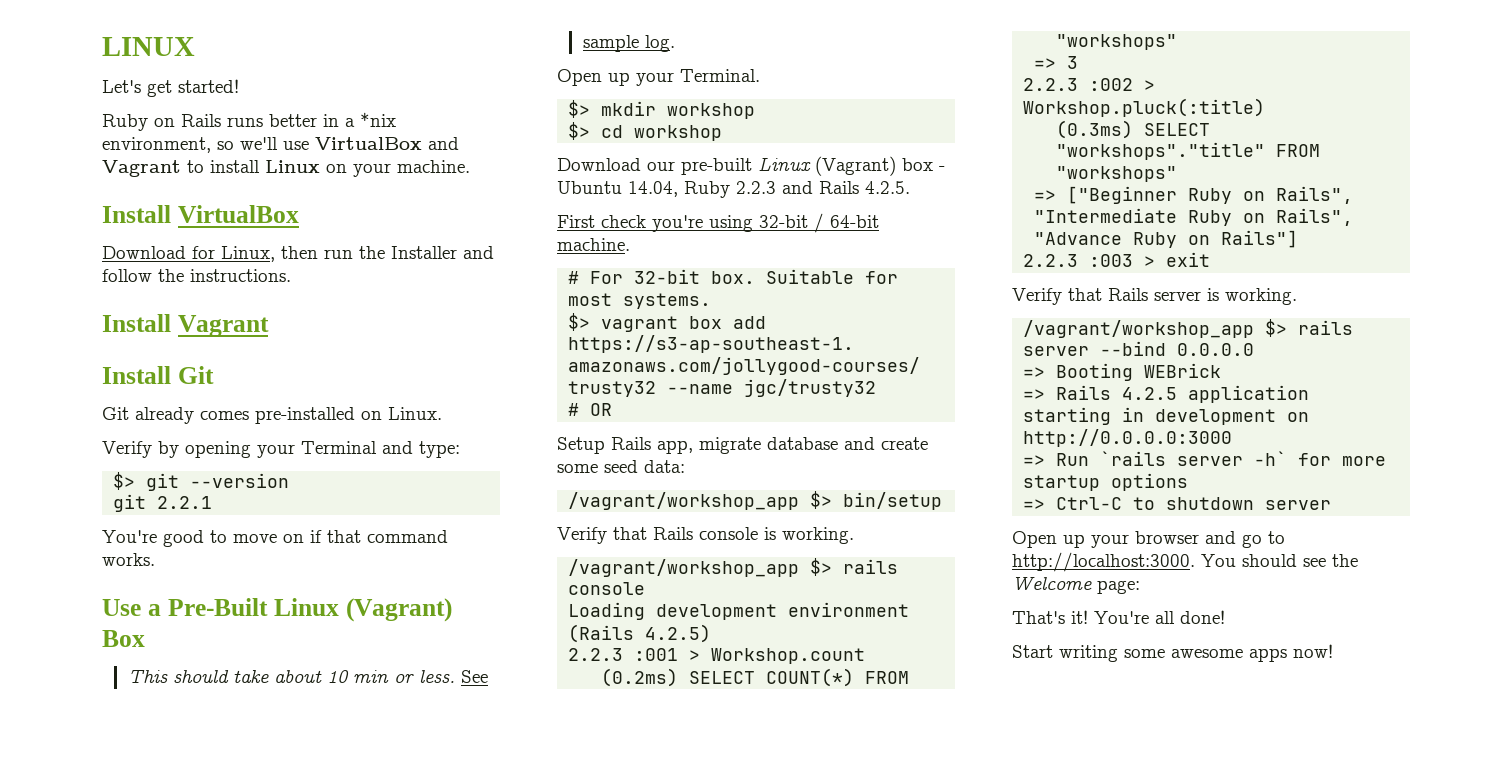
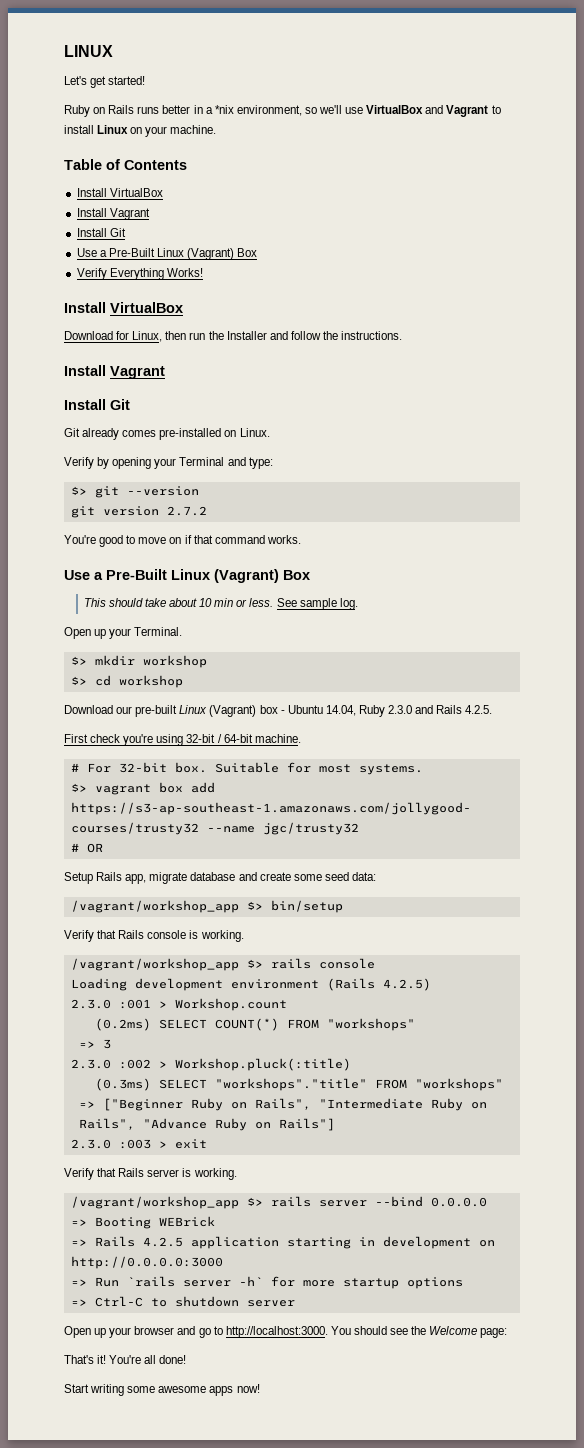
(470, 166) none -> [64,159,187,170] [76,188,163,197] [76,208,150,220] [76,228,126,237] [76,248,258,260] [76,268,203,280] // Table of Contents // Install VirtualBox // Install Vagrant // Install Git // Use a Pre-Built Linux (Vagrant) Box // Verify Everything Works!
[157,496,213,509] 2.2.1 -> [102,506,207,516] version 2.7.2
[736,181,776,194] 2.2.3 -> [388,705,413,714] 2.3.0
[568,648,624,661] 2.2.3 -> [70,999,111,1009] 2.3.0
[1023,78,1079,91] 2.2.3 -> [70,1059,111,1069] 2.3.0
[1023,254,1079,267] 2.2.3 -> [70,1139,111,1149] 2.3.0

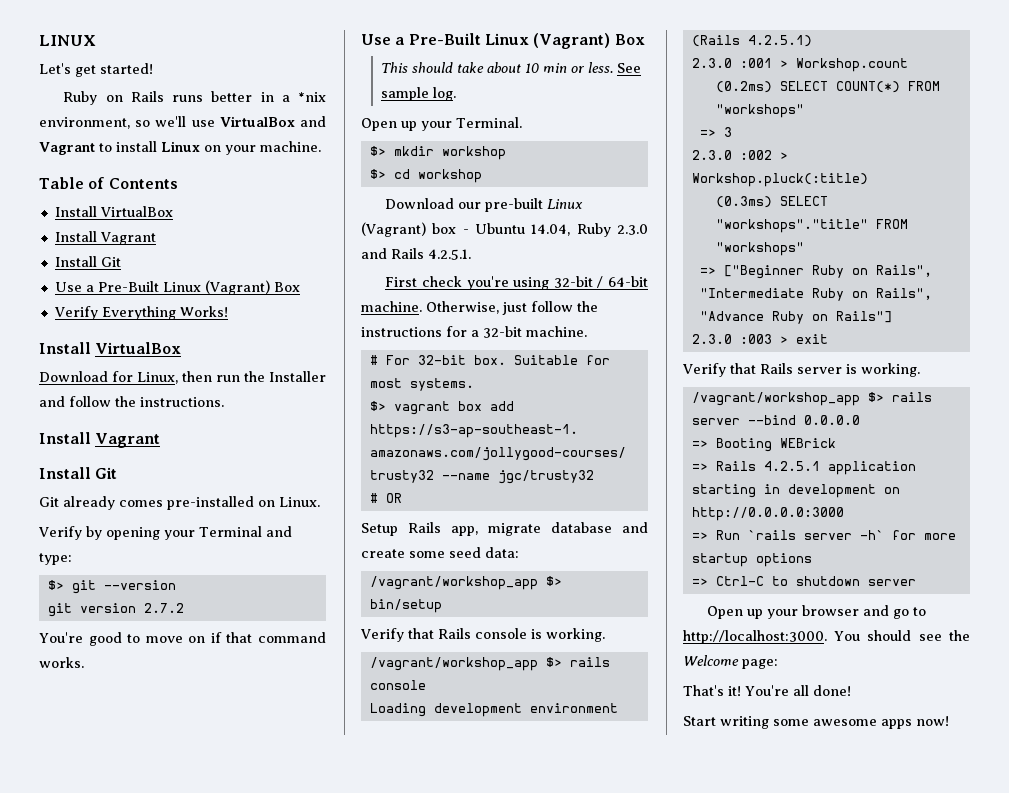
[465,705,493,714] 4.2.5. -> [428,249,471,260] 4.2.5.1.
(301, 738) none -> [426,301,598,315] [361,326,587,338] Otherwise, just follow the instructions for a 32-bit machine.
[382,978,431,991] 4.2.5) -> [747,35,812,47] 4.2.5.1)
[142,1237,183,1247] 4.2.5 -> [763,461,820,471] 4.2.5.1

